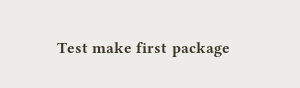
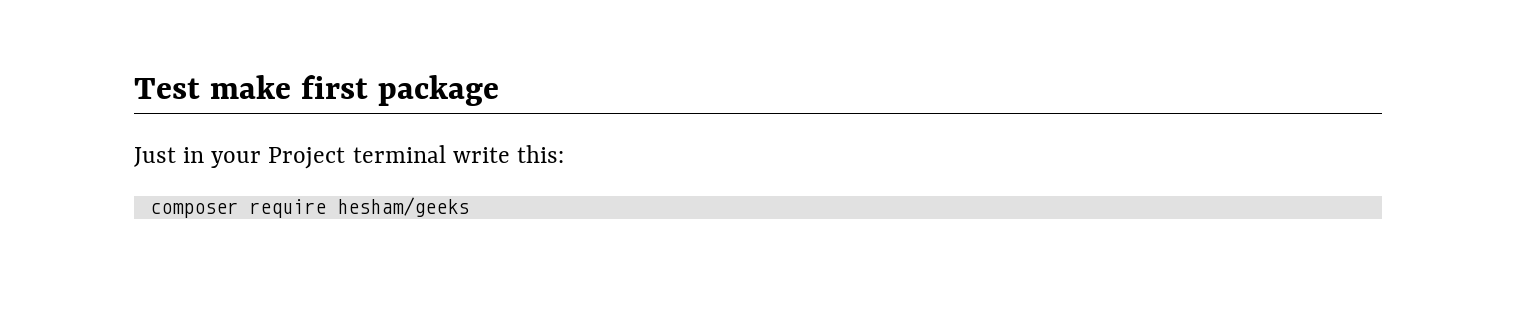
(230, 49) none -> [134,145,564,169] [149,197,469,218] // Just in your Project terminal write this: // composer require hesham/geeks

